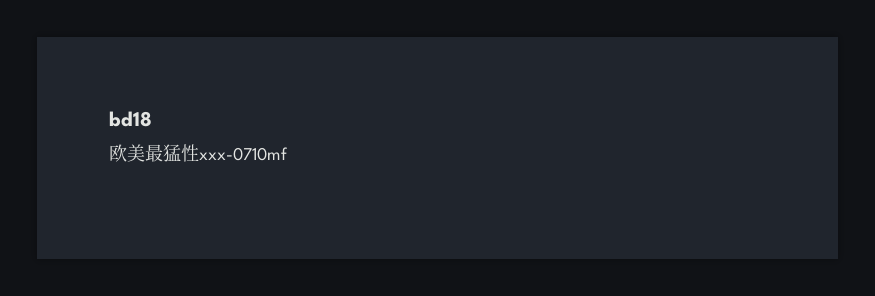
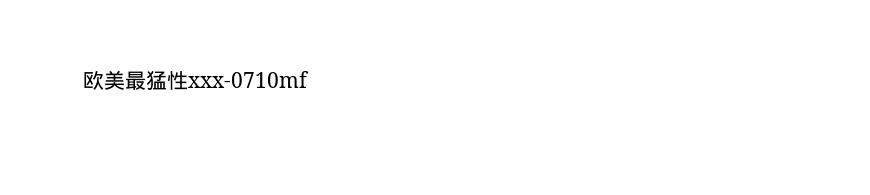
[109,111,152,127] bd18 // -> (83, 80) none

